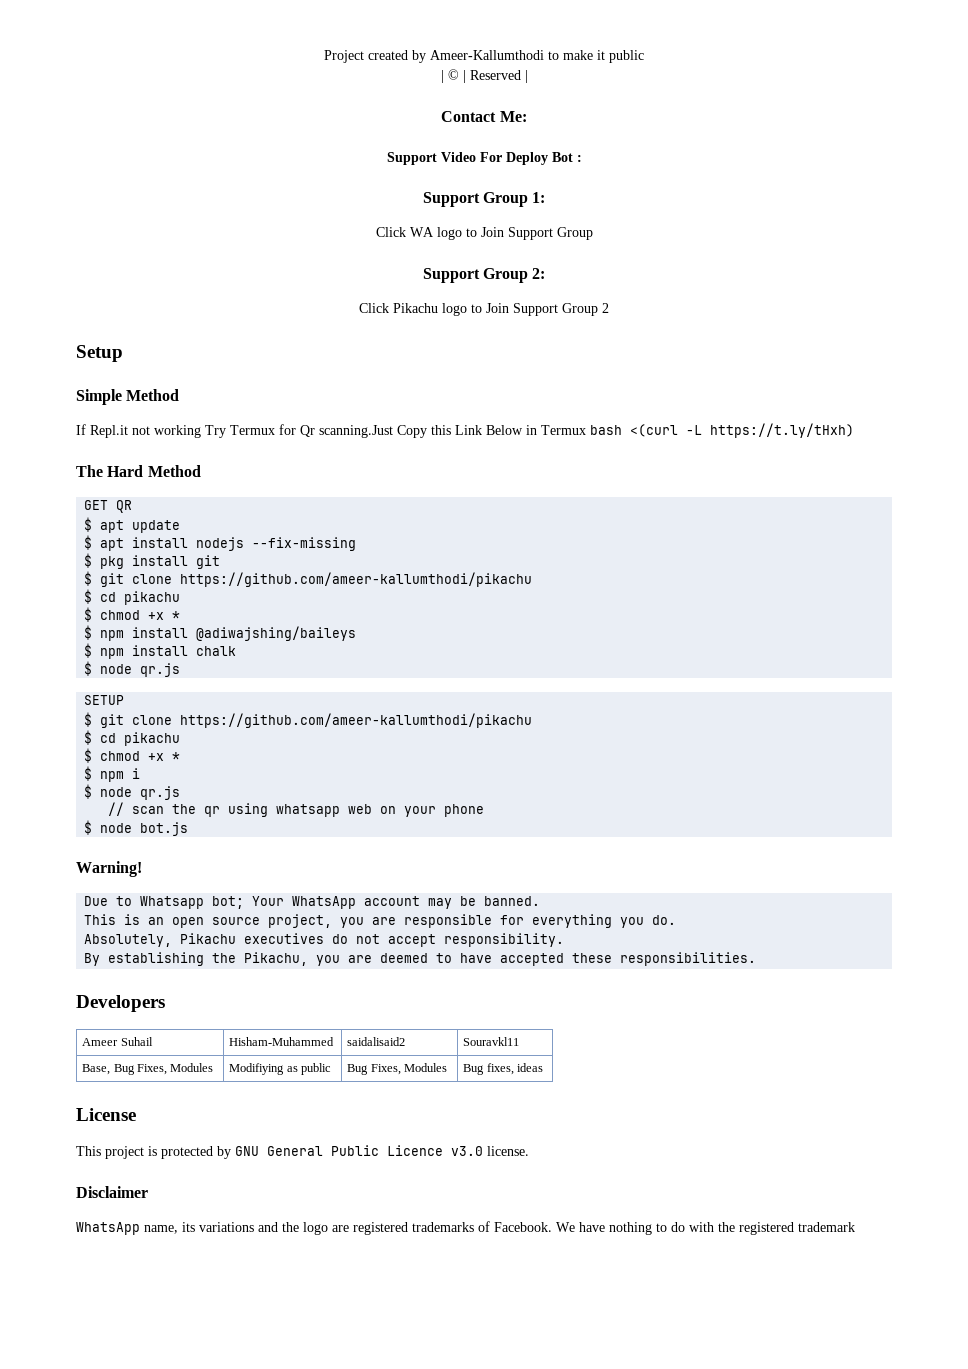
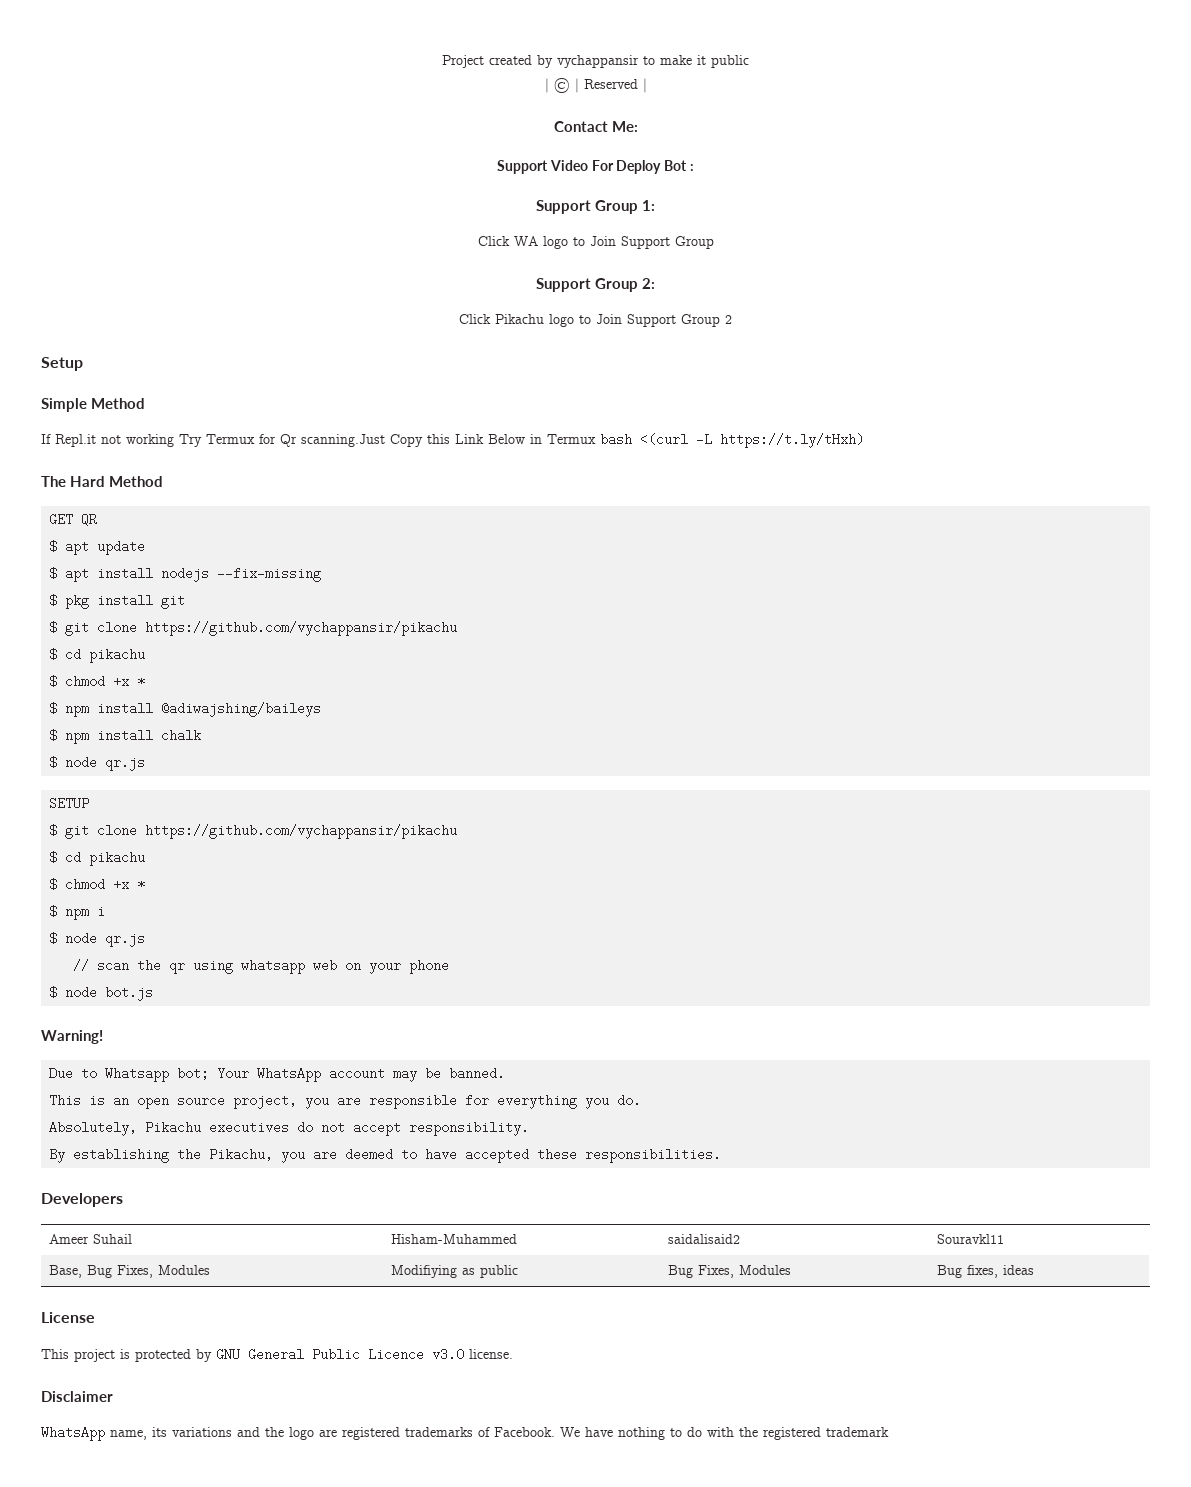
[430,50,544,60] Ameer-Kallumthodi -> [557,55,639,68] vychappansir
[180,572,533,587] https://github.com/ameer-kallumthodi/pikachu -> [145,621,458,636] https://github.com/vychappansir/pikachu
[180,713,533,728] https://github.com/ameer-kallumthodi/pikachu -> [145,824,458,839] https://github.com/vychappansir/pikachu

